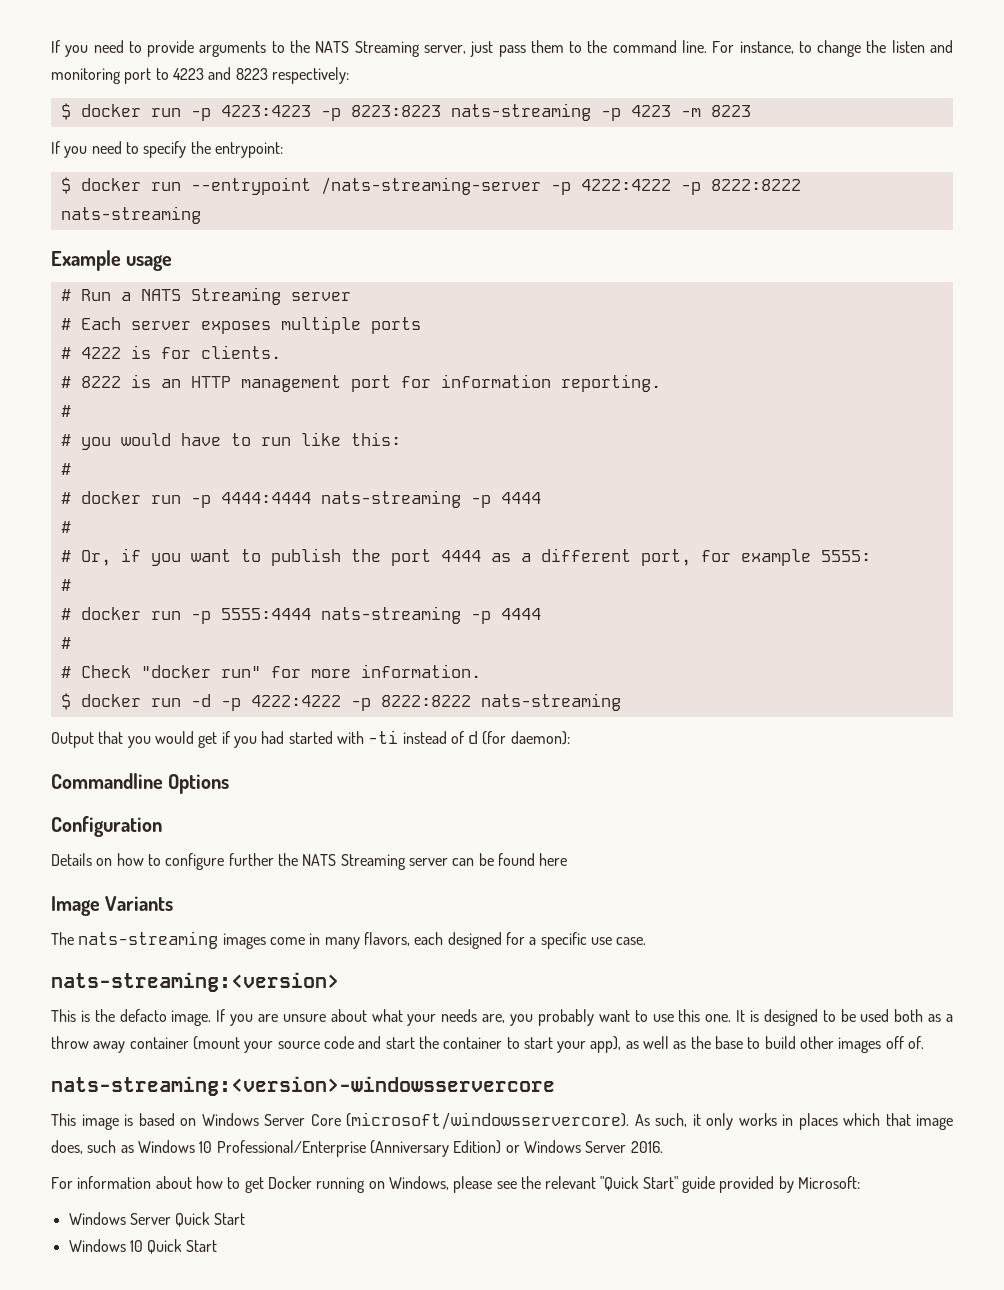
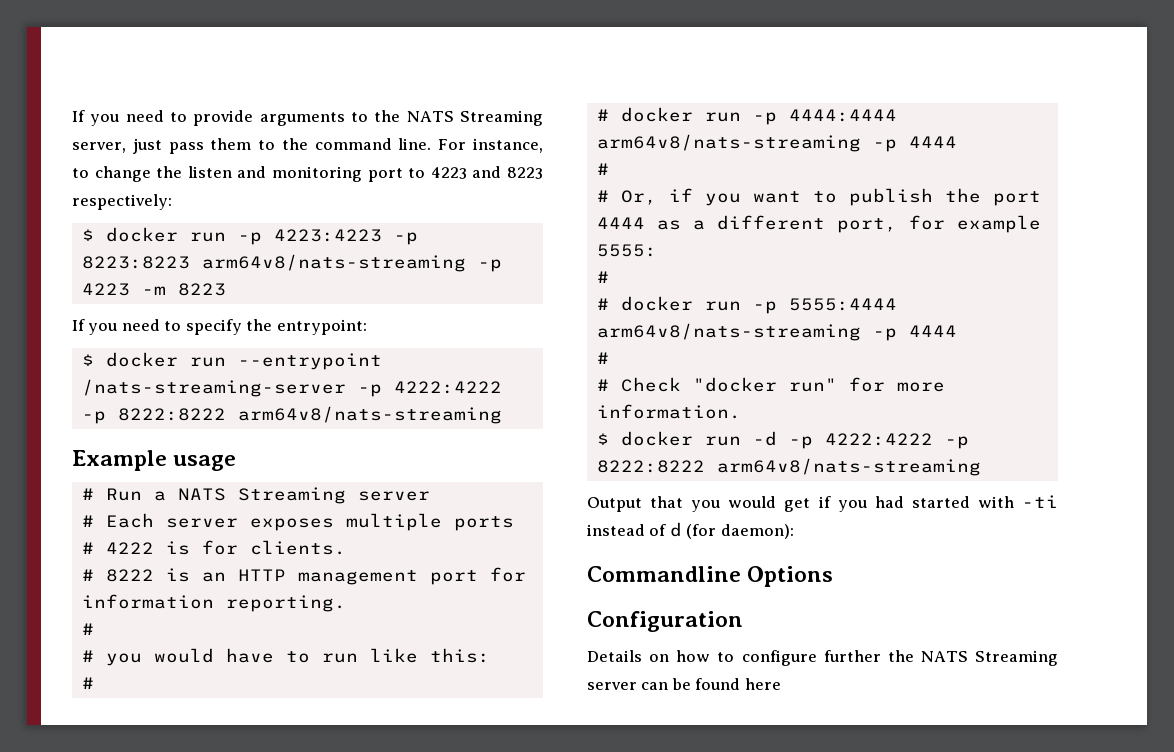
[450,103,591,121] nats-streaming -> [201,254,466,272] arm64v8/nats-streaming
[60,206,201,224] nats-streaming -> [237,406,502,424] arm64v8/nats-streaming
[320,490,461,508] nats-streaming -> [596,134,861,152] arm64v8/nats-streaming
[320,606,461,624] nats-streaming -> [596,323,861,341] arm64v8/nats-streaming
[480,693,621,711] nats-streaming -> [716,458,981,476] arm64v8/nats-streaming
[51,896,174,916] [51,931,647,949] [51,972,339,992] [51,1009,953,1026] [51,1036,925,1053] [51,1076,555,1096] [51,1112,953,1130] [51,1140,663,1157] [51,1176,861,1193] [68,1212,245,1227] [68,1239,217,1254] // Image Variants // The nats-streaming images come in many flavors, each designed for a specific use case. // nats-streaming:<version> // This is the defacto image. If you are unsure about what your needs are, you probably want to use this one. It is designed to be used both as a throw away container (mount your source code and start the container to start your app), as well as the base to build other images off of. // nats-streaming:<version>-windowsservercore // This image is based on Windows Server Core (microsoft/windowsservercore). As such, it only works in places which that image does, such as Windows 10 Professional/Enterprise (Anniversary Edition) or Windows Server 2016. // For information about how to get Docker running on Windows, please see the relevant "Quick Start" guide provided by Microsoft: // Windows Server Quick Start // Windows 10 Quick Start -> (781, 684) none

